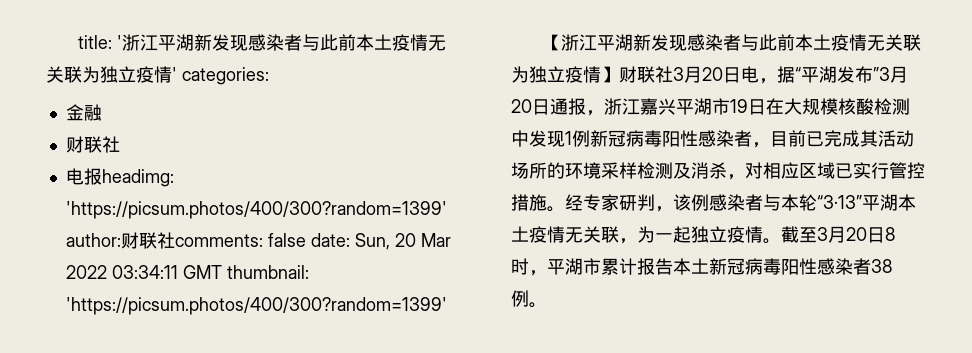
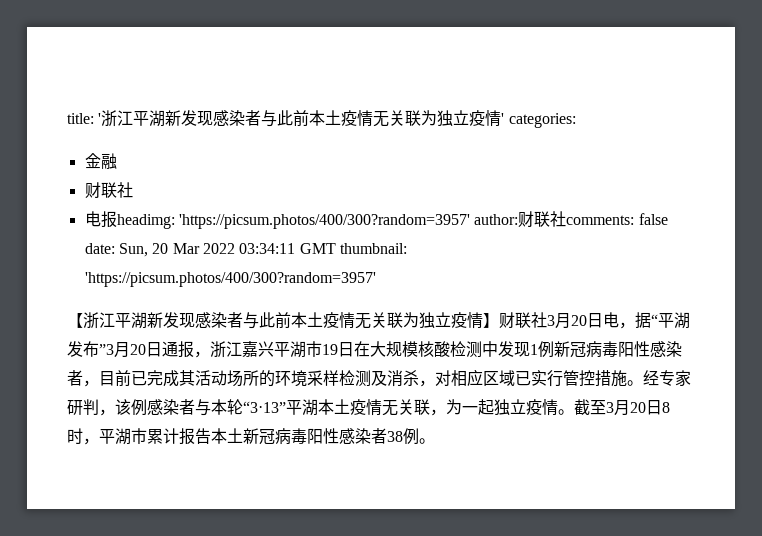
[65,201,447,219] 'https://picsum.photos/400/300?random=1399' -> [178,214,470,229] 'https://picsum.photos/400/300?random=3957'
[65,297,447,315] 'https://picsum.photos/400/300?random=1399' -> [84,272,376,287] 'https://picsum.photos/400/300?random=3957'

